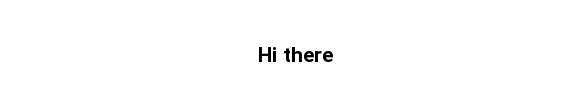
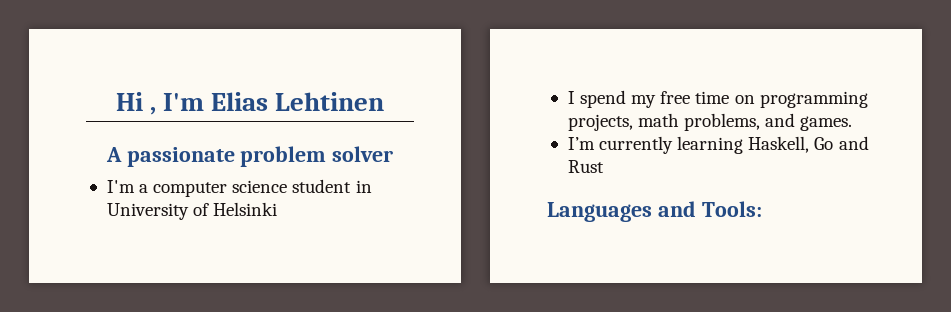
[282,47,333,62] there -> [149,92,385,115] [105,146,394,167] [106,179,372,197] [106,202,278,220] [567,90,868,108] [567,113,853,131] [567,136,869,154] [567,160,604,173] [547,201,762,222] , I'm Elias Lehtinen // A passionate problem solver // I'm a computer science student in University of Helsinki // I spend my free time on programming projects, math problems, and games. // I’m currently learning Haskell, Go and Rust // Languages and Tools:

